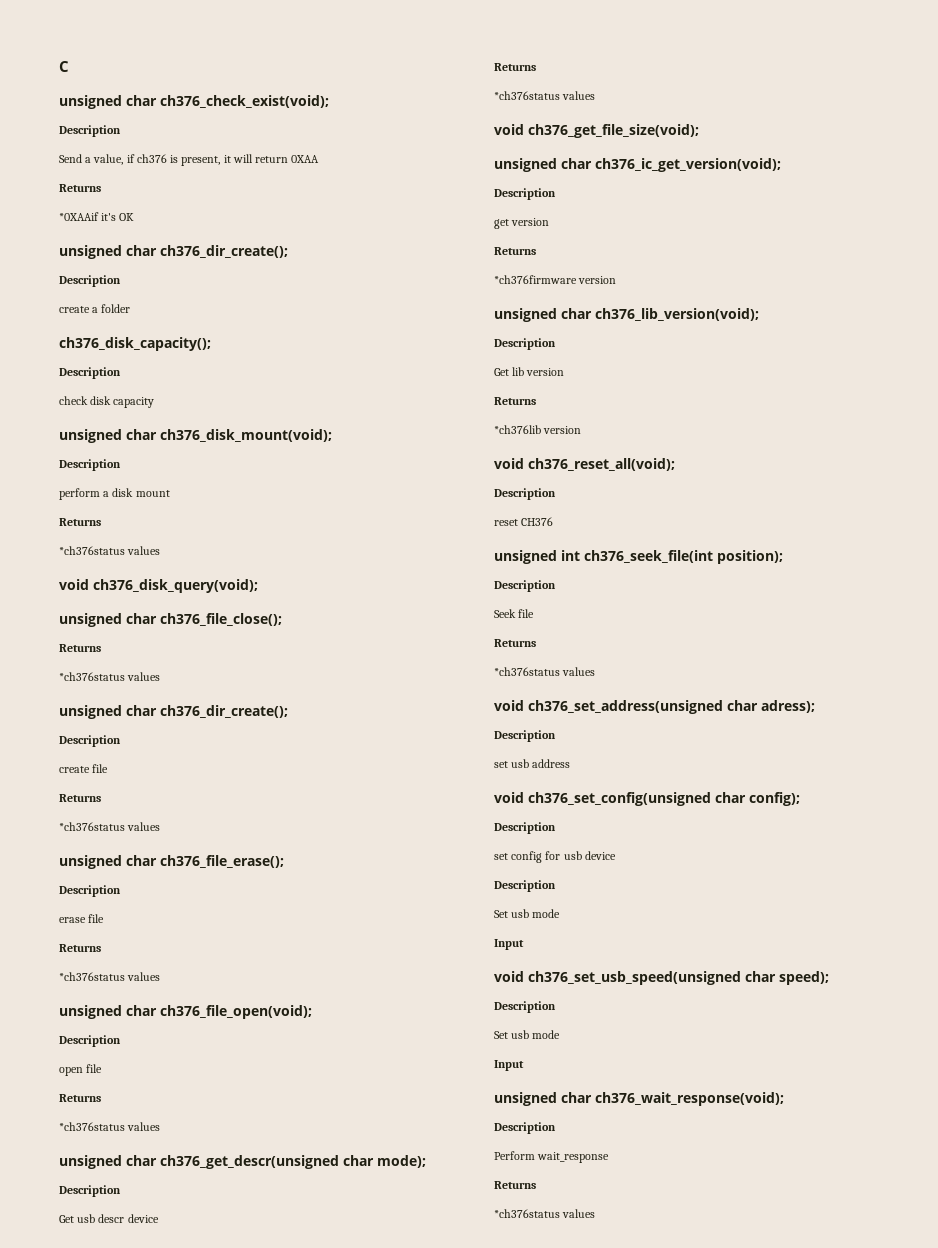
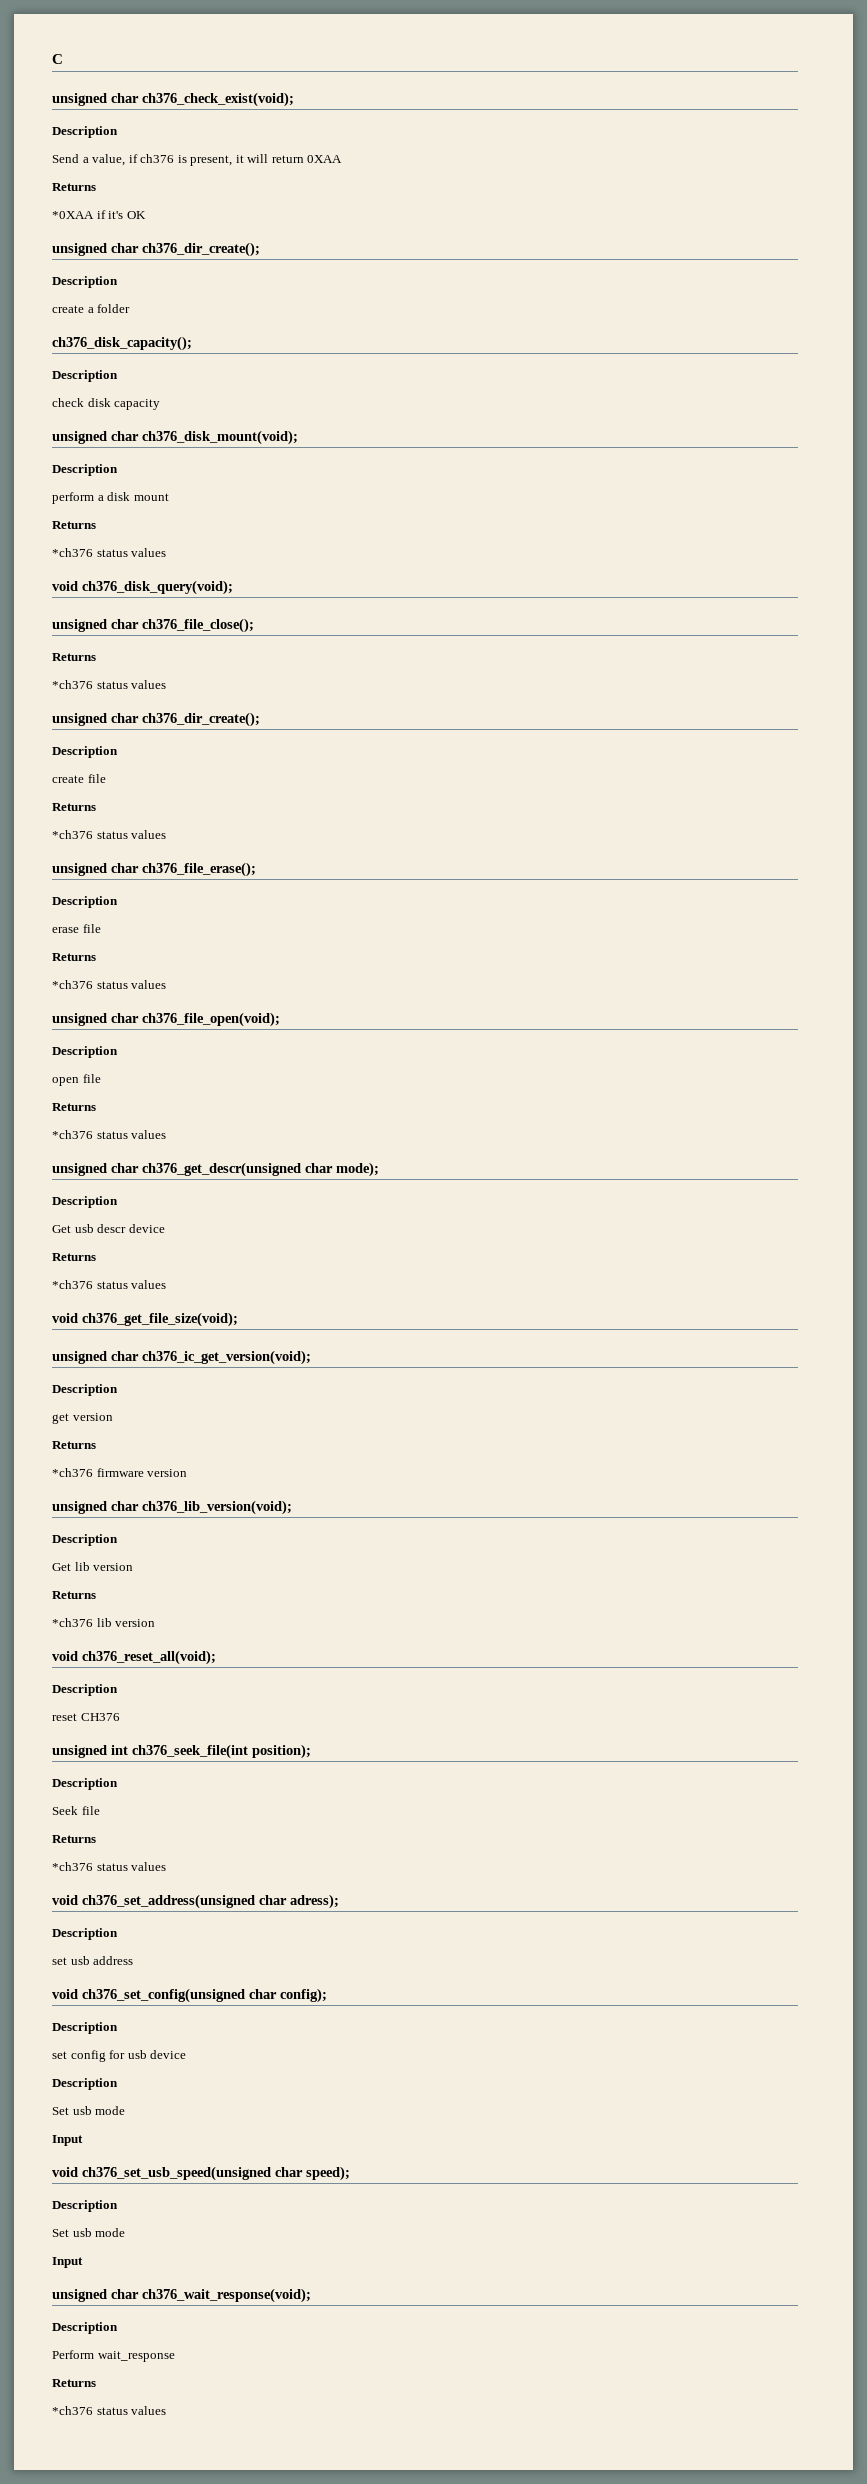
[59,212,99,221] *0XAAif -> [52,210,106,219] *0XAA if
[59,546,125,555] *ch376status -> [52,548,128,557] *ch376 status
[59,672,125,681] *ch376status -> [52,680,128,689] *ch376 status
[59,822,125,831] *ch376status -> [52,830,128,839] *ch376 status
[59,972,125,981] *ch376status -> [52,980,128,989] *ch376 status
[59,1122,125,1131] *ch376status -> [52,1130,128,1139] *ch376 status
[494,91,560,100] *ch376status -> [52,1280,128,1289] *ch376 status
[494,275,577,284] *ch376firmware -> [52,1468,144,1477] *ch376 firmware
[494,425,541,434] *ch376lib -> [52,1618,112,1627] *ch376 lib
[494,667,560,676] *ch376status -> [52,1862,128,1871] *ch376 status
[494,1209,560,1218] *ch376status -> [52,2406,128,2415] *ch376 status

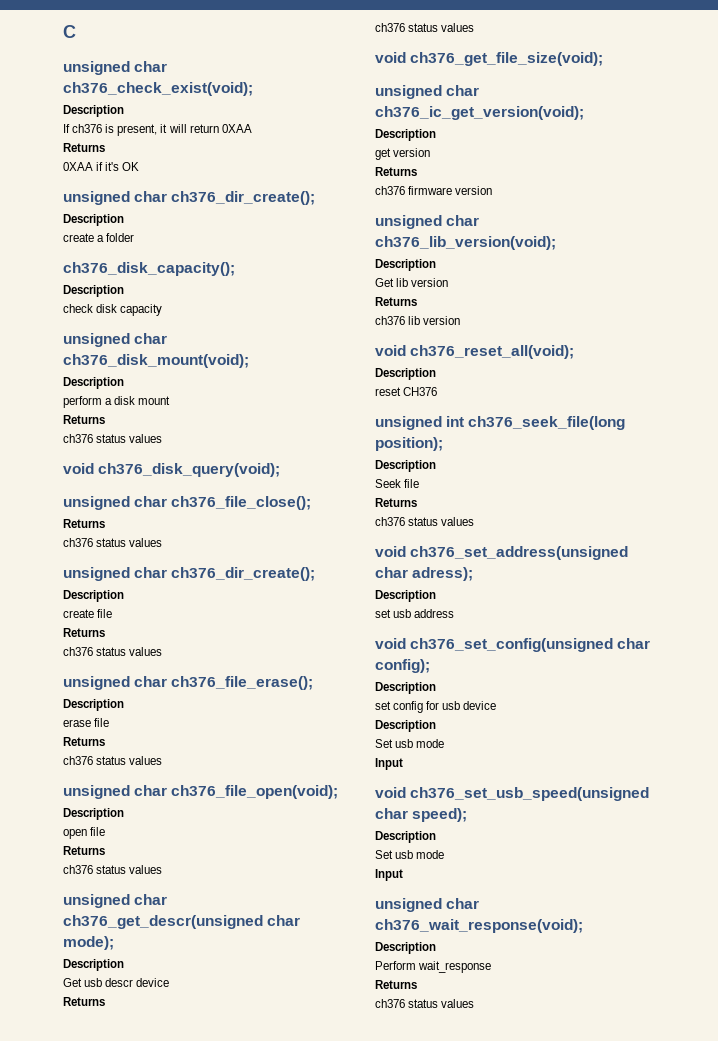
[52,154,138,166] Send a value, if -> [63,124,70,133] If
[52,211,94,219] *0XAA -> [63,162,93,171] 0XAA
[52,548,93,557] *ch376 -> [63,434,93,443] ch376
[52,680,93,689] *ch376 -> [63,538,93,547] ch376
[52,830,93,839] *ch376 -> [63,647,93,656] ch376
[52,980,93,989] *ch376 -> [63,756,93,765] ch376
[52,1130,93,1139] *ch376 -> [63,865,93,874] ch376
[52,1280,93,1289] *ch376 -> [375,23,405,32] ch376
[52,1468,93,1477] *ch376 -> [375,186,405,195] ch376
[52,1618,93,1627] *ch376 -> [375,316,405,325] ch376
[132,1744,248,1759] ch376_seek_file(int -> [468,416,626,430] ch376_seek_file(long
[52,1862,93,1871] *ch376 -> [375,517,405,526] ch376
[52,2406,93,2415] *ch376 -> [375,999,405,1008] ch376

